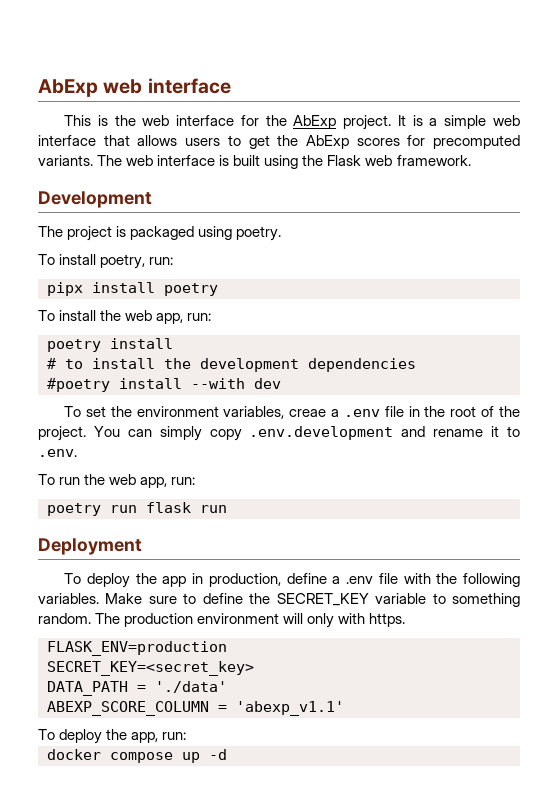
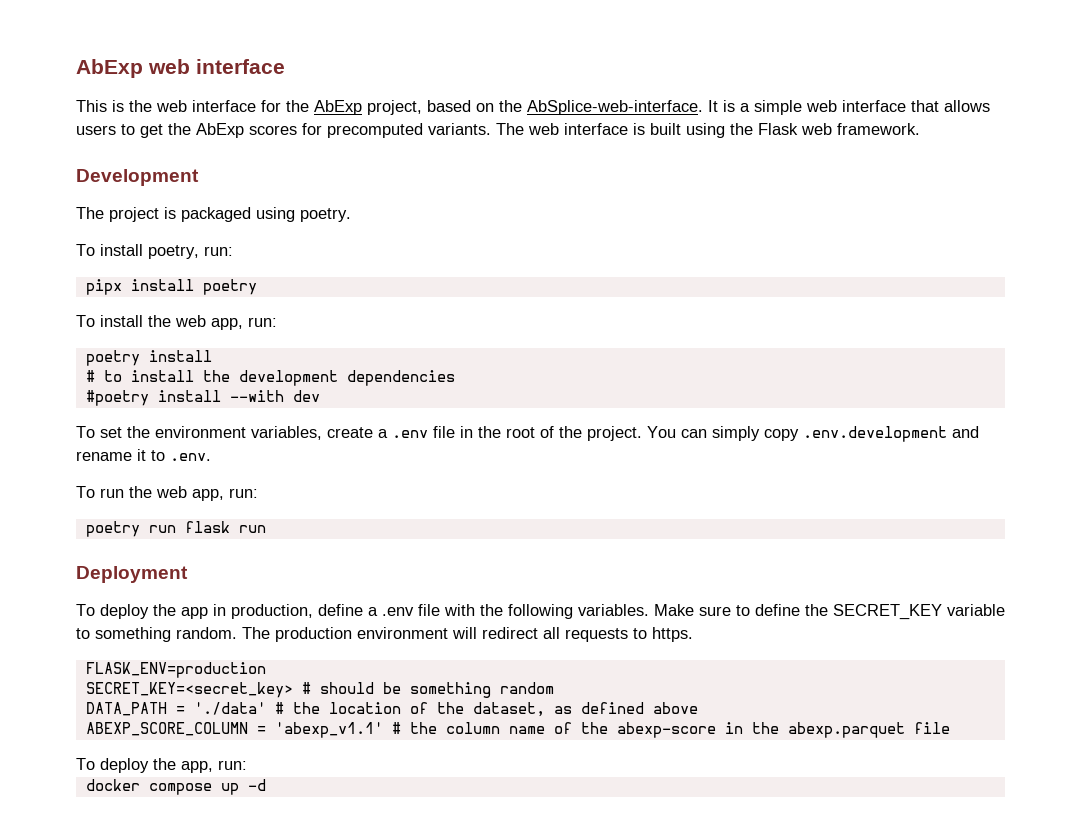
[343,115,392,130] project. -> [367,100,703,115] project, based on the AbSplice-web-interface.
[289,409,327,417] creae -> [327,427,373,438] create
[307,613,366,628] only with -> [482,627,647,642] redirect all requests to
[47,681,227,696] [47,701,344,716] // DATA_PATH = './data' // ABEXP_SCORE_COLUMN = 'abexp_v1.1' -> [301,682,554,698] [85,702,698,717] [85,722,950,738] # should be something random // DATA_PATH = './data' # the location of the dataset, as defined above // ABEXP_SCORE_COLUMN = 'abexp_v1.1' # the column name of the abexp-score in the abexp.parquet file

